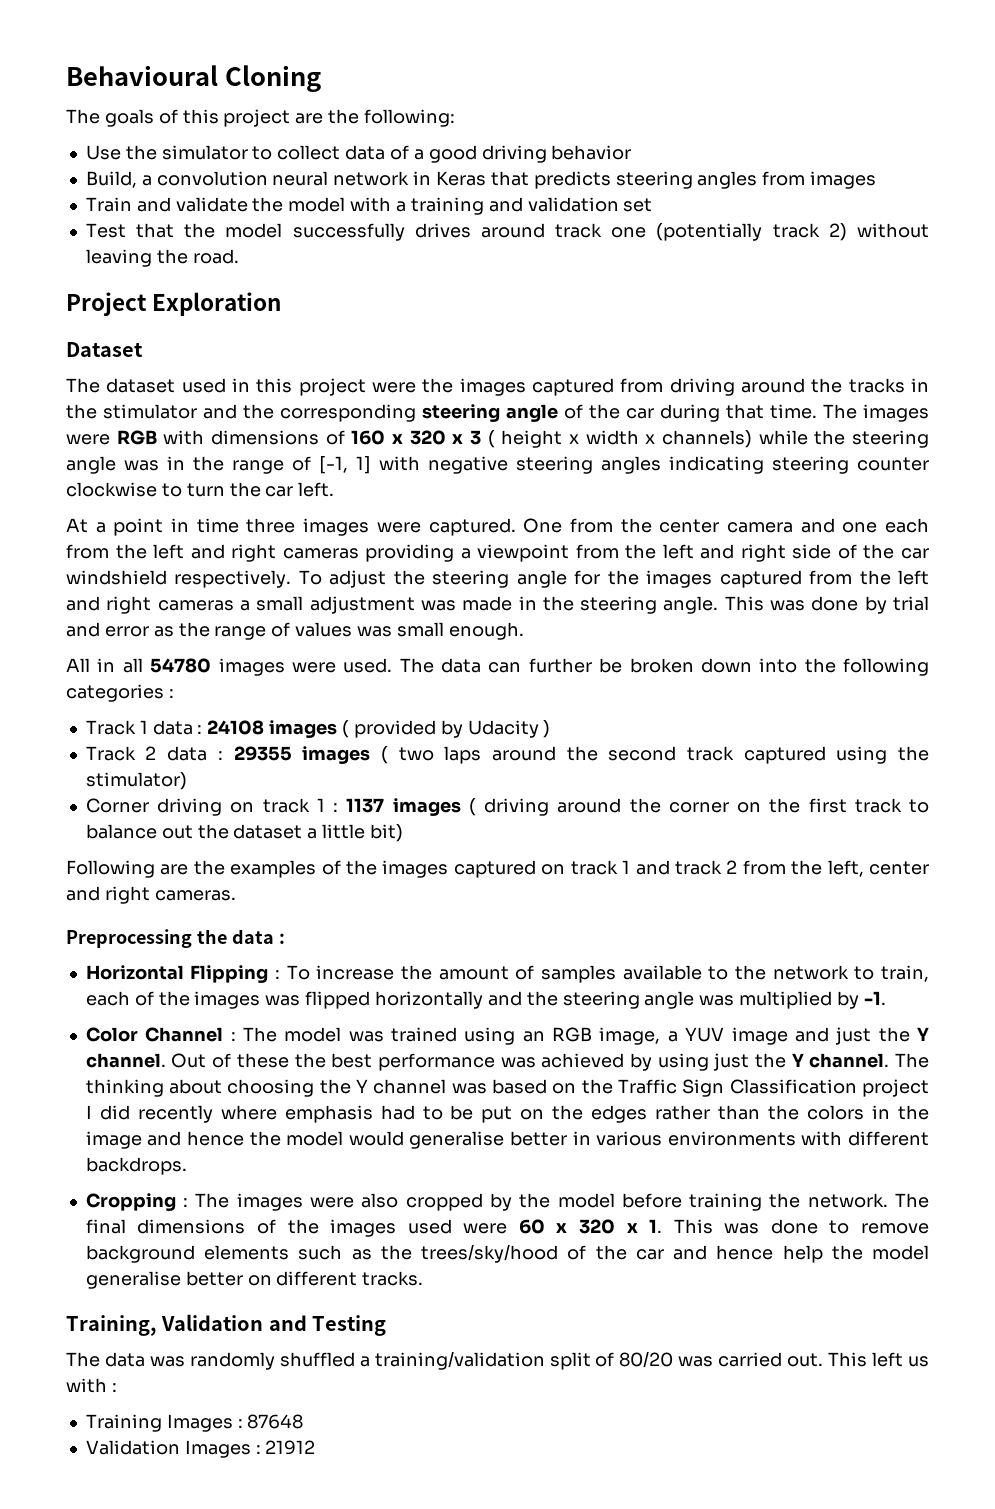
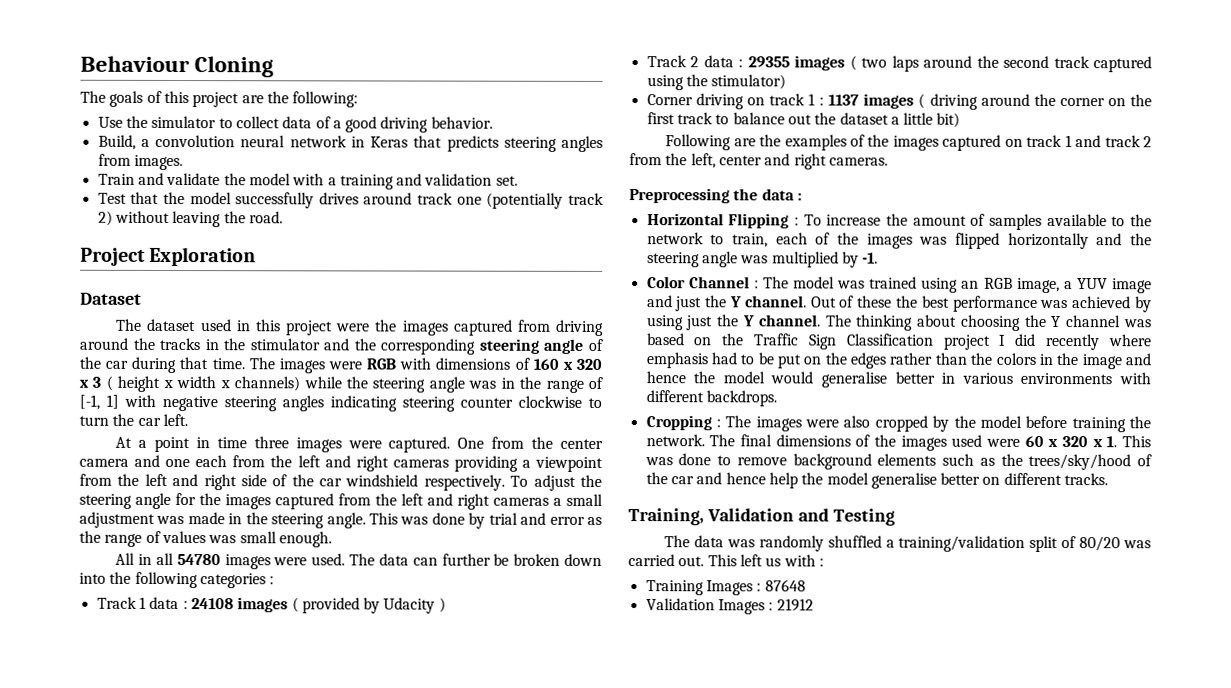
[66,65,218,86] Behavioural -> [80,55,190,73] Behaviour
[551,145,632,160] behavior -> [430,116,493,129] behavior.
[810,171,877,189] images -> [133,154,183,171] images.
[623,198,653,212] set -> [495,175,518,186] set.

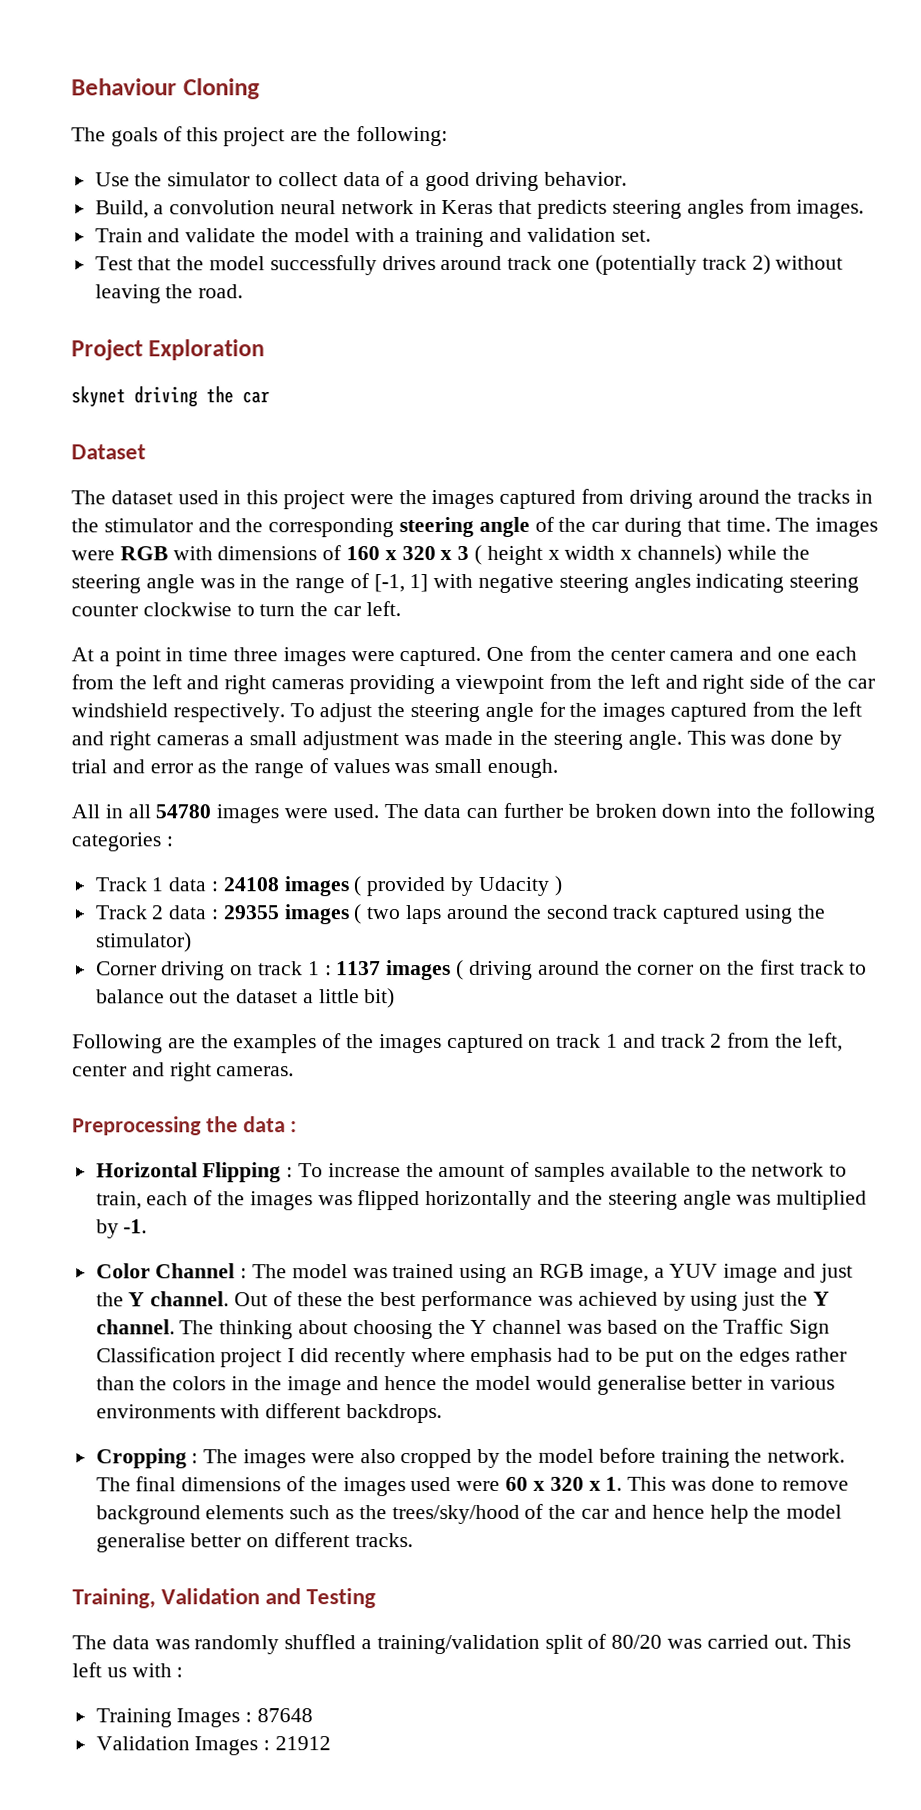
(257, 256) none -> [71,386,270,408] // skynet driving the car

